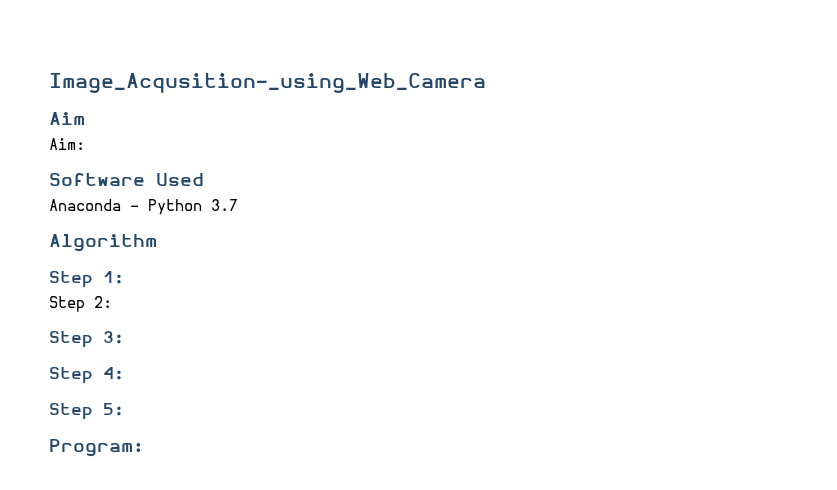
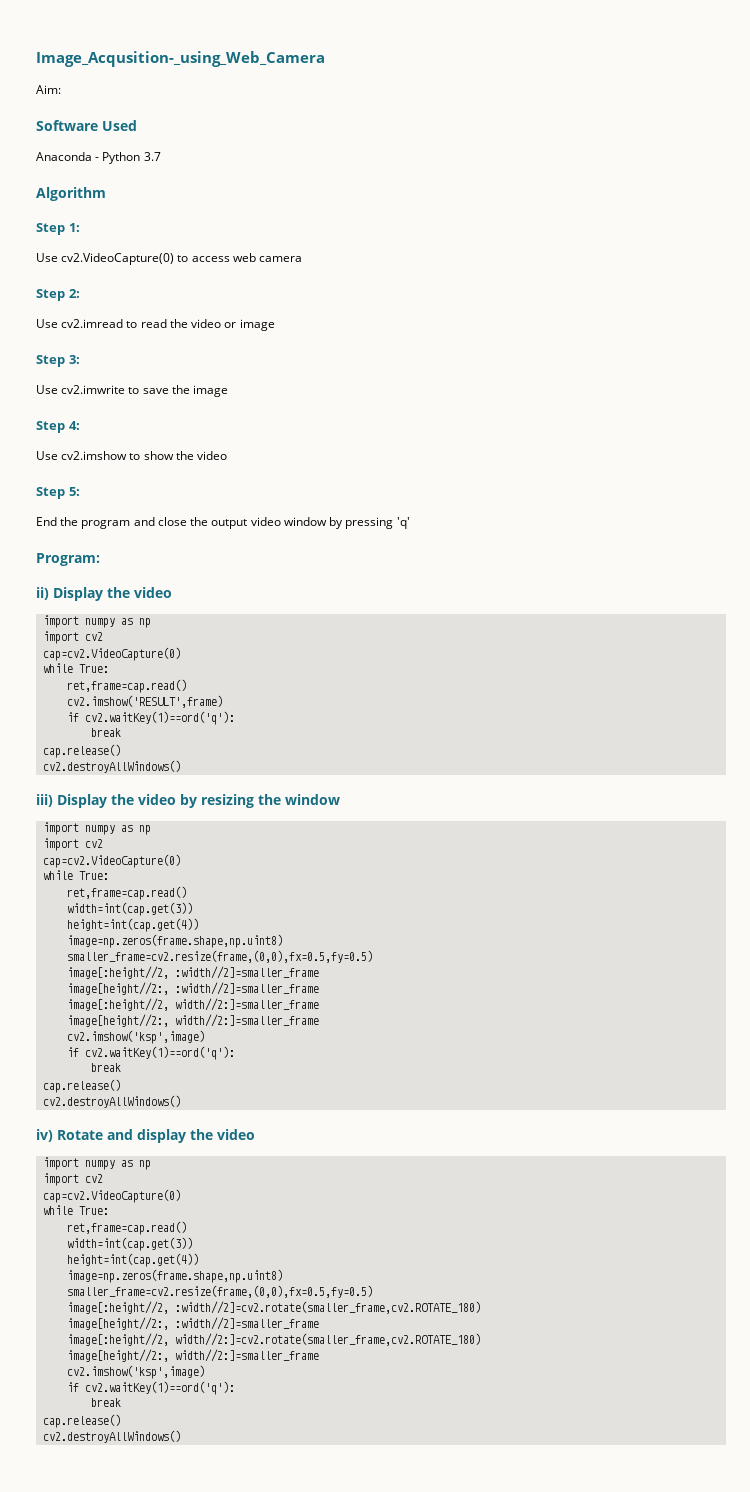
[49,112,85,125] // Aim -> (325, 59) none
[49,296,112,312] [49,331,124,348] [49,367,124,384] [49,403,124,420] [49,439,144,457] Step 2: // Step 3: // Step 4: // Step 5: // Program: -> [36,253,303,265] [36,289,80,301] [36,319,275,331] [36,355,80,367] [36,385,229,397] [36,421,80,433] [36,451,228,460] [36,487,80,499] [36,517,410,529] [36,553,100,566] [36,587,172,601] [43,615,152,628] [43,631,104,644] [43,647,182,661] [43,663,110,673] [67,679,188,693] [67,695,224,708] [67,711,236,725] [91,728,122,737] [43,744,122,758] [43,760,182,773] [36,794,340,808] [43,822,152,835] [43,838,104,851] [43,854,182,868] [43,870,110,880] [67,886,188,900] [67,902,194,916] [67,918,200,932] [67,934,284,948] [67,950,374,963] [67,966,320,979] [67,982,320,995] [67,998,320,1011] [67,1014,320,1027] [67,1030,206,1044] [67,1046,236,1060] [91,1063,122,1072] [43,1079,122,1093] [43,1095,182,1108] [36,1129,255,1143] [43,1157,152,1170] [43,1173,104,1186] [43,1189,182,1203] [43,1205,110,1215] [67,1221,188,1235] [67,1237,194,1251] [67,1253,200,1267] [67,1269,284,1283] [67,1285,374,1298] [67,1301,482,1314] [67,1317,320,1330] [67,1333,482,1346] [67,1349,320,1362] [67,1365,206,1379] [67,1381,236,1395] [91,1398,122,1407] [43,1414,122,1428] [43,1430,182,1443] Use cv2.VideoCapture(0) to access web camera // Step 2: // Use cv2.imread to read the video or image // Step 3: // Use cv2.imwrite to save the image // Step 4: // Use cv2.imshow to show the video // Step 5: // End the program and close the output video window by pressing 'q' // Program: // ii) Display the video // import numpy as np // import cv2 // cap=cv2.VideoCapture(0) // while True: // ret,frame=cap.read() // cv2.imshow('RESULT',frame) // if cv2.waitKey(1)==ord('q'): // break // cap.release() // cv2.destroyAllWindows() // iii) Display the video by resizing the window // import numpy as np // import cv2 // cap=cv2.VideoCapture(0) // while True: // ret,frame=cap.read() // width=int(cap.get(3)) // height=int(cap.get(4)) // image=np.zeros(frame.shape,np.uint8) // smaller_frame=cv2.resize(frame,(0,0),fx=0.5,fy=0.5) // image[:height//2, :width//2]=smaller_frame // image[height//2:, :width//2]=smaller_frame // image[:height//2, width//2:]=smaller_frame // image[height//2:, width//2:]=smaller_frame // cv2.imshow('ksp',image) // if cv2.waitKey(1)==ord('q'): // break // cap.release() // cv2.destroyAllWindows() // iv) Rotate and display the video // import numpy as np // import cv2 // cap=cv2.VideoCapture(0) // while True: // ret,frame=cap.read() // width=int(cap.get(3)) // height=int(cap.get(4)) // image=np.zeros(frame.shape,np.uint8) // smaller_frame=cv2.resize(frame,(0,0),fx=0.5,fy=0.5) // image[:height//2, :width//2]=cv2.rotate(smaller_frame,cv2.ROTATE_180) // image[height//2:, :width//2]=smaller_frame // image[:height//2, width//2:]=cv2.rotate(smaller_frame,cv2.ROTATE_180) // image[height//2:, width//2:]=smaller_frame // cv2.imshow('ksp',image) // if cv2.waitKey(1)==ord('q'): // break // cap.release() // cv2.destroyAllWindows()

